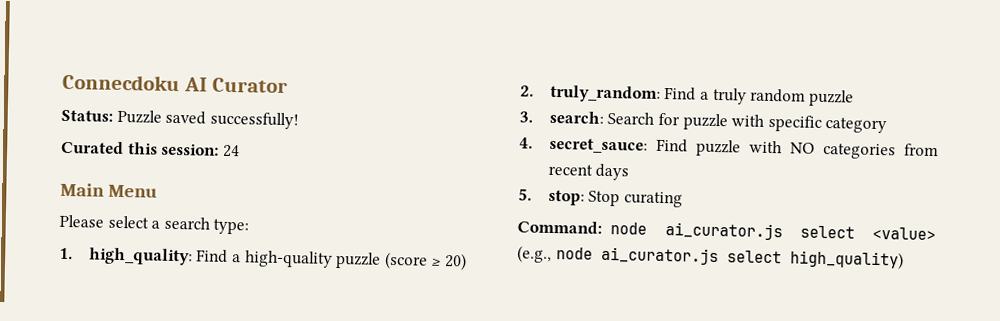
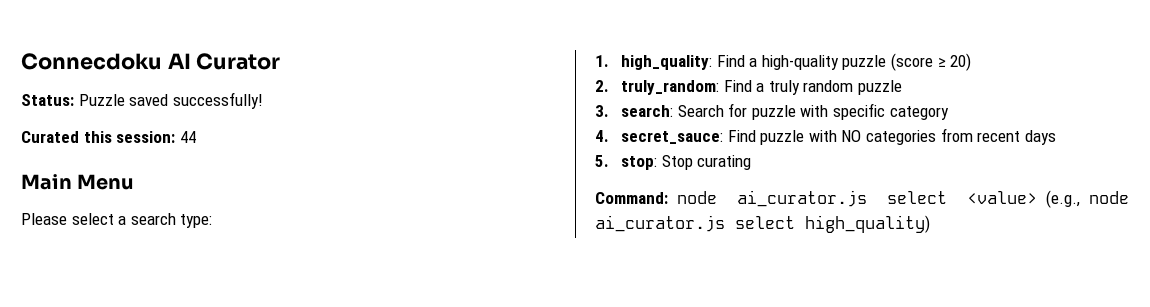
[222,144,240,158] 24 -> [179,131,196,143] 44

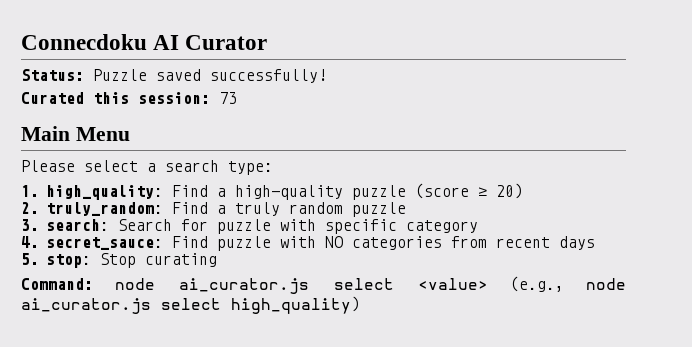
[179,131,196,143] 44 -> [219,92,237,104] 73

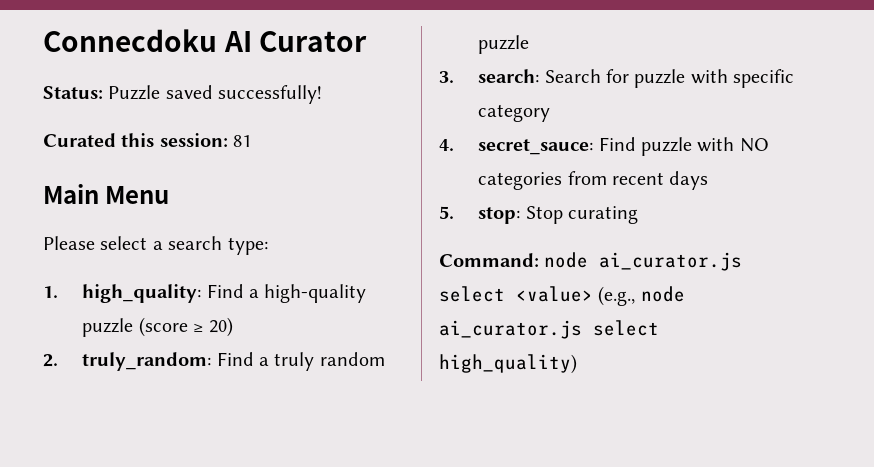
[219,92,237,104] 73 -> [233,135,252,147] 81

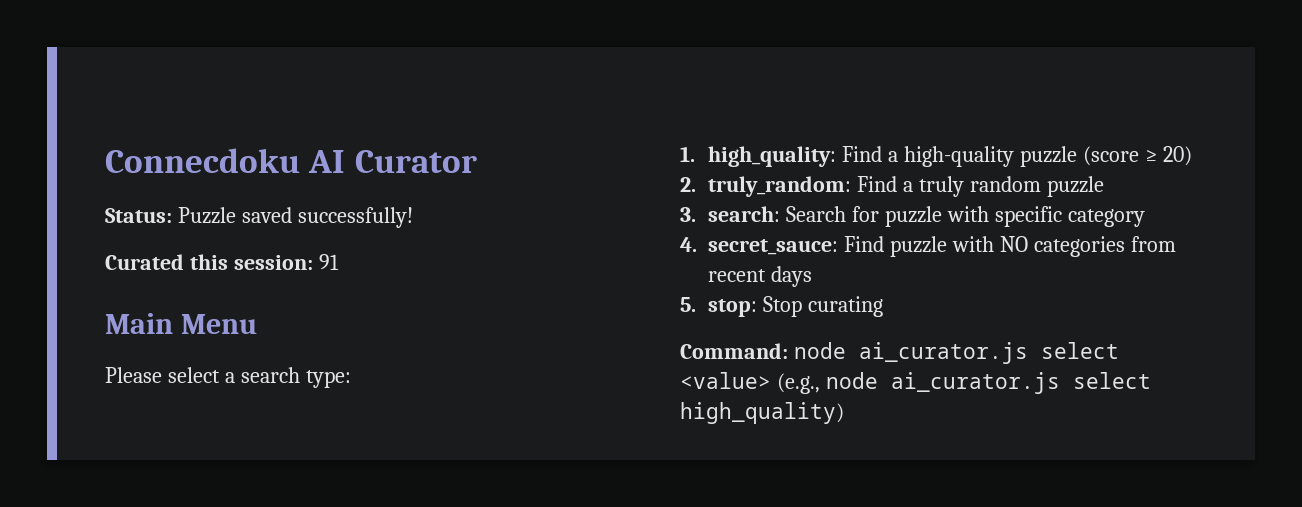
[233,135,252,147] 81 -> [318,254,339,270] 91

